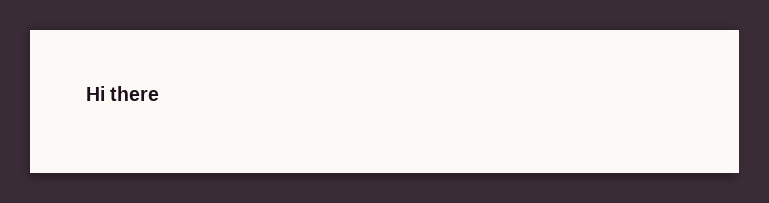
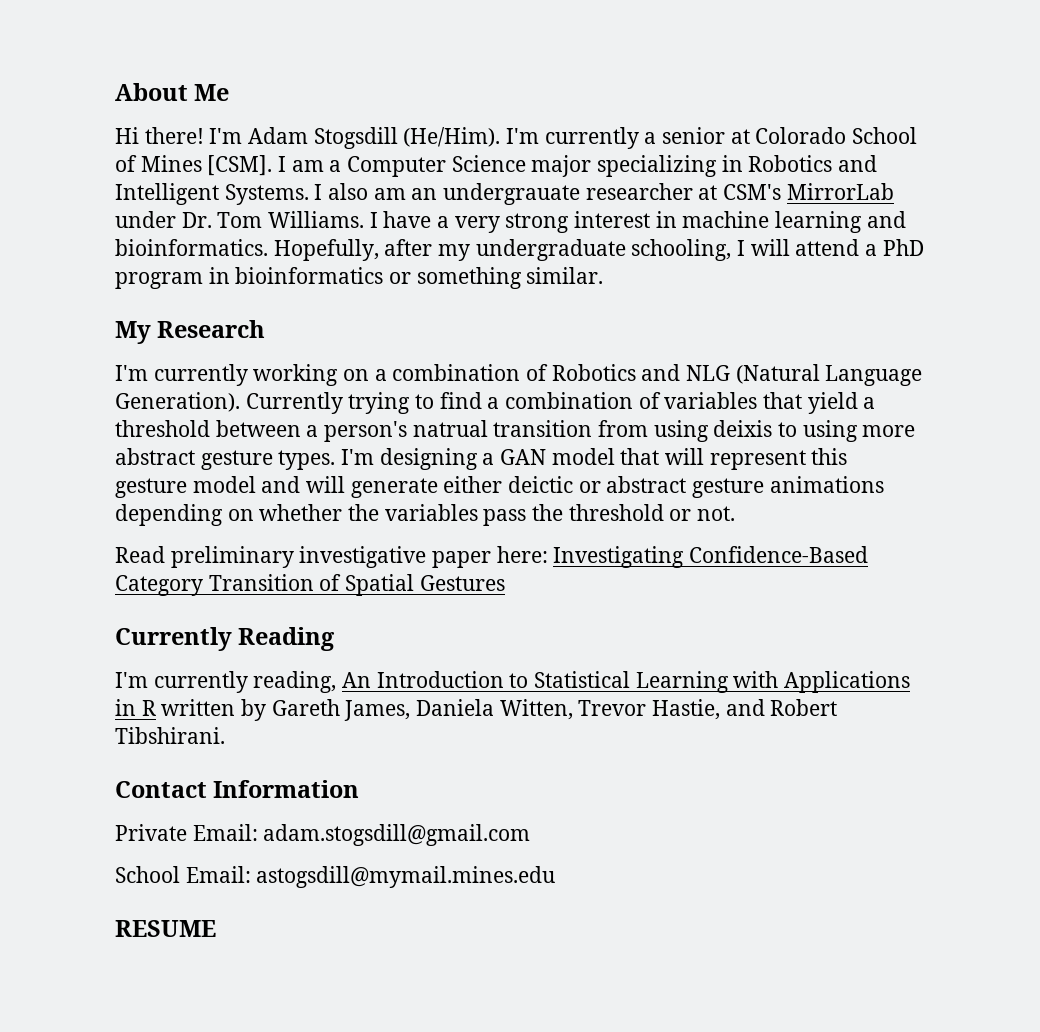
[86,86,160,101] Hi there -> [115,83,230,101] [115,127,918,149] [115,155,878,177] [115,183,894,205] [115,211,906,233] [115,239,924,261] [115,267,604,289] [115,320,266,344] [115,364,923,386] [115,392,876,414] [115,420,916,442] [115,448,848,470] [115,476,884,498] [115,504,736,526] [115,546,869,568] [115,574,505,596] [115,627,336,651] [115,671,911,693] [115,699,838,721] [115,727,225,744] [115,780,360,798] [115,824,531,846] [115,866,556,888] [115,920,216,937] About Me // Hi there! I'm Adam Stogsdill (He/Him). I'm currently a senior at Colorado School of Mines [CSM]. I am a Computer Science major specializing in Robotics and Intelligent Systems. I also am an undergrauate researcher at CSM's MirrorLab under Dr. Tom Williams. I have a very strong interest in machine learning and bioinformatics. Hopefully, after my undergraduate schooling, I will attend a PhD program in bioinformatics or something similar. // My Research // I'm currently working on a combination of Robotics and NLG (Natural Language Generation). Currently trying to find a combination of variables that yield a threshold between a person's natrual transition from using deixis to using more abstract gesture types. I'm designing a GAN model that will represent this gesture model and will generate either deictic or abstract gesture animations depending on whether the variables pass the threshold or not. // Read preliminary investigative paper here: Investigating Confidence-Based Category Transition of Spatial Gestures // Currently Reading // I'm currently reading, An Introduction to Statistical Learning with Applications in R written by Gareth James, Daniela Witten, Trevor Hastie, and Robert Tibshirani. // Contact Information // Private Email: adam.stogsdill@gmail.com // School Email: astogsdill@mymail.mines.edu // RESUME

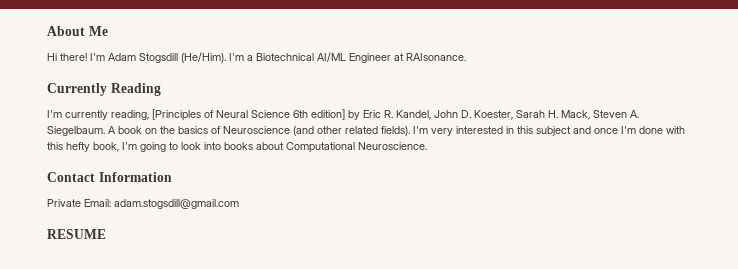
[544,127,918,149] [115,155,878,177] [115,183,894,205] [115,211,906,233] [115,239,924,261] [115,267,604,289] [115,320,266,344] [115,364,923,386] [115,392,876,414] [115,420,916,442] [115,448,848,470] [115,476,884,498] [115,504,736,526] [115,546,869,568] [115,574,505,596] currently a senior at Colorado School of Mines [CSM]. I am a Computer Science major specializing in Robotics and Intelligent Systems. I also am an undergrauate researcher at CSM's MirrorLab under Dr. Tom Williams. I have a very strong interest in machine learning and bioinformatics. Hopefully, after my undergraduate schooling, I will attend a PhD program in bioinformatics or something similar. // My Research // I'm currently working on a combination of Robotics and NLG (Natural Language Generation). Currently trying to find a combination of variables that yield a threshold between a person's natrual transition from using deixis to using more abstract gesture types. I'm designing a GAN model that will represent this gesture model and will generate either deictic or abstract gesture animations depending on whether the variables pass the threshold or not. // Read preliminary investigative paper here: Investigating Confidence-Based Category Transition of Spatial Gestures -> [247,52,466,63] a Biotechnical AI/ML Engineer at RAIsonance.
[342,671,911,693] [115,699,838,721] [115,727,225,744] An Introduction to Statistical Learning with Applications in R written by Gareth James, Daniela Witten, Trevor Hastie, and Robert Tibshirani. -> [152,109,639,121] [47,126,685,136] [47,142,427,153] [Principles of Neural Science 6th edition] by Eric R. Kandel, John D. Koester, Sarah H. Mack, Steven A. Siegelbaum. A book on the basics of Neuroscience (and other related fields). I'm very interested in this subject and once I'm done with this hefty book, I'm going to look into books about Computational Neuroscience.
[115,866,556,888] // School Email: astogsdill@mymail.mines.edu -> (239, 204) none

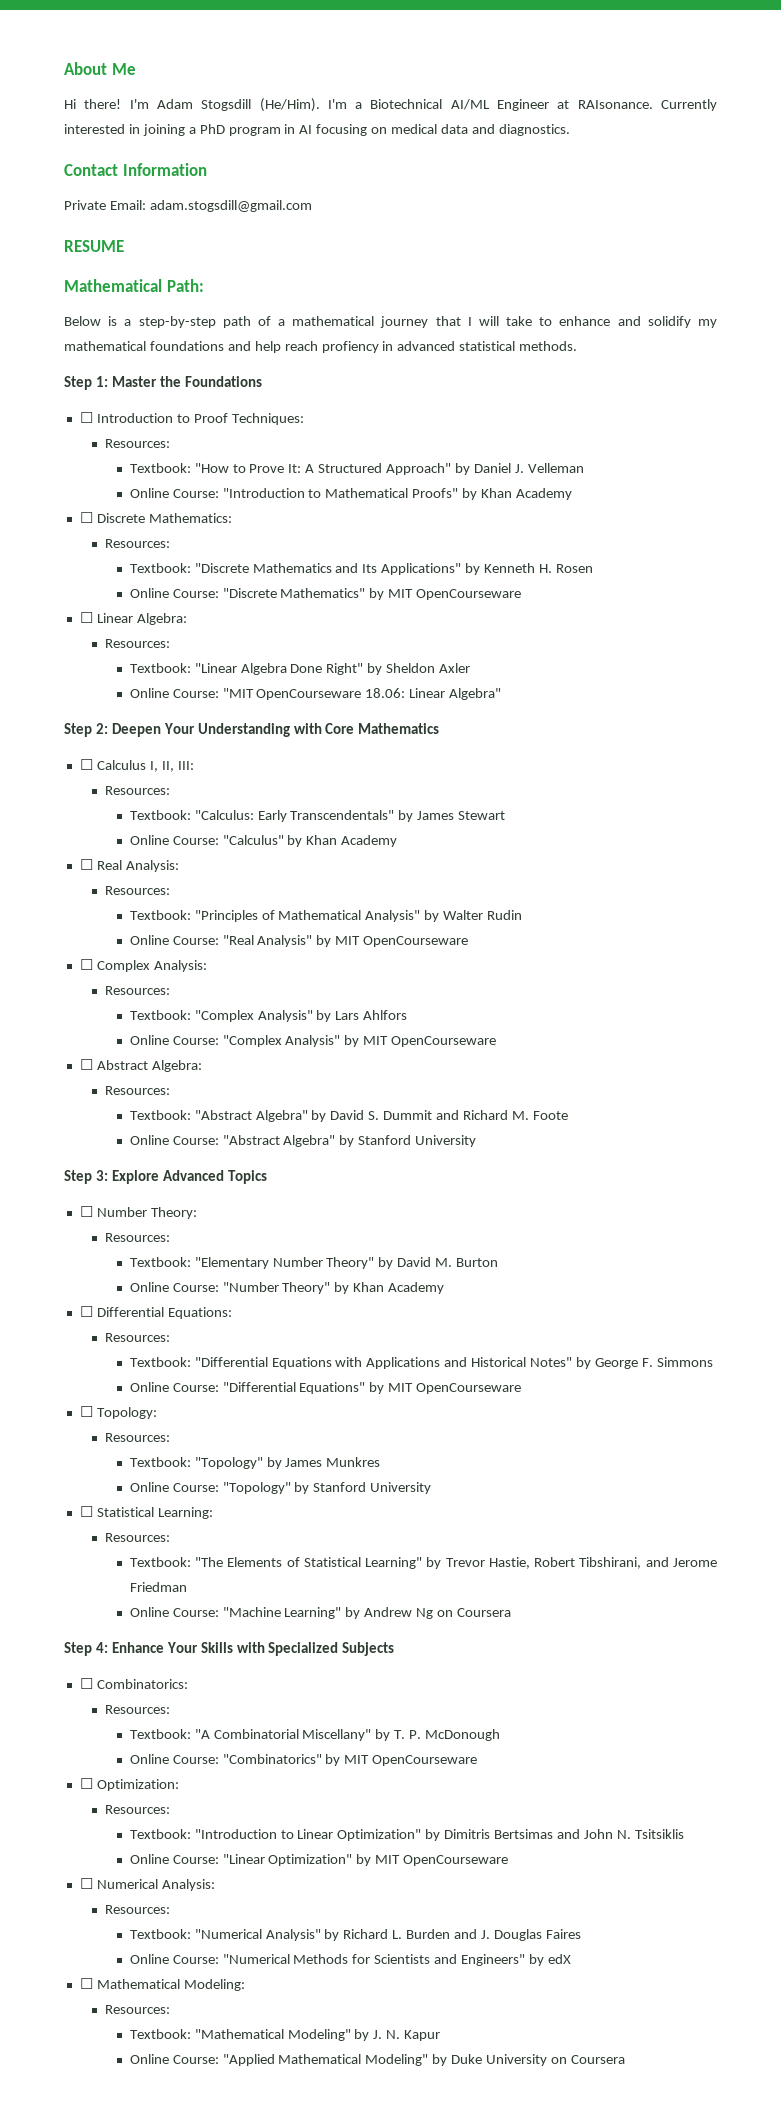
[47,83,161,96] [47,109,639,121] [47,126,685,136] [47,142,427,153] // Currently Reading // I'm currently reading, [Principles of Neural Science 6th edition] by Eric R. Kandel, John D. Koester, Sarah H. Mack, Steven A. Siegelbaum. A book on the basics of Neuroscience (and other related fields). I'm very interested in this subject and once I'm done with this hefty book, I'm going to look into books about Computational Neuroscience. -> [661,99,717,111] [64,124,570,136] Currently interested in joining a PhD program in AI focusing on medical data and diagnostics.
(106, 234) none -> [64,279,204,292] [64,316,717,328] [64,341,578,353] [64,376,262,390] [79,412,304,425] [104,439,170,448] [129,463,584,475] [129,488,573,500] [79,512,232,523] [104,539,170,548] [129,563,593,575] [129,588,522,600] [79,612,187,625] [104,639,170,648] [129,663,471,675] [129,688,502,700] [64,723,440,737] [79,759,194,772] [104,786,170,795] [129,810,506,822] [129,835,398,847] [79,859,179,872] [104,886,170,895] [129,910,523,922] [129,935,469,947] [79,959,207,972] [104,986,170,995] [129,1010,408,1022] [129,1035,497,1047] [79,1059,202,1072] [104,1086,170,1095] [129,1110,568,1122] [129,1135,477,1147] [64,1170,267,1184] [79,1206,197,1219] [104,1233,170,1242] [129,1257,499,1269] [129,1282,445,1294] [79,1306,232,1319] [104,1333,170,1342] [129,1357,713,1369] [129,1382,522,1394] [79,1406,157,1419] [104,1433,170,1442] [129,1457,381,1469] [129,1482,432,1494] [79,1506,213,1519] [104,1533,170,1542] [129,1557,717,1569] [129,1582,187,1592] [129,1607,512,1619] [64,1642,395,1656] [79,1678,188,1689] [104,1705,170,1714] [129,1729,501,1741] [129,1754,478,1766] [79,1778,179,1791] [104,1805,170,1814] [129,1829,684,1841] [129,1854,509,1866] [79,1878,215,1891] [104,1905,170,1914] [129,1929,581,1941] [129,1954,571,1966] [79,1978,245,1991] [104,2005,170,2014] [129,2029,441,2041] [129,2054,625,2066] // Mathematical Path: // Below is a step-by-step path of a mathematical journey that I will take to enhance and solidify my mathematical foundations and help reach profiency in advanced statistical methods. // Step 1: Master the Foundations // ☐ Introduction to Proof Techniques: // Resources: // Textbook: "How to Prove It: A Structured Approach" by Daniel J. Velleman // Online Course: "Introduction to Mathematical Proofs" by Khan Academy // ☐ Discrete Mathematics: // Resources: // Textbook: "Discrete Mathematics and Its Applications" by Kenneth H. Rosen // Online Course: "Discrete Mathematics" by MIT OpenCourseware // ☐ Linear Algebra: // Resources: // Textbook: "Linear Algebra Done Right" by Sheldon Axler // Online Course: "MIT OpenCourseware 18.06: Linear Algebra" // Step 2: Deepen Your Understanding with Core Mathematics // ☐ Calculus I, II, III: // Resources: // Textbook: "Calculus: Early Transcendentals" by James Stewart // Online Course: "Calculus" by Khan Academy // ☐ Real Analysis: // Resources: // Textbook: "Principles of Mathematical Analysis" by Walter Rudin // Online Course: "Real Analysis" by MIT OpenCourseware // ☐ Complex Analysis: // Resources: // Textbook: "Complex Analysis" by Lars Ahlfors // Online Course: "Complex Analysis" by MIT OpenCourseware // ☐ Abstract Algebra: // Resources: // Textbook: "Abstract Algebra" by David S. Dummit and Richard M. Foote // Online Course: "Abstract Algebra" by Stanford University // Step 3: Explore Advanced Topics // ☐ Number Theory: // Resources: // Textbook: "Elementary Number Theory" by David M. Burton // Online Course: "Number Theory" by Khan Academy // ☐ Differential Equations: // Resources: // Textbook: "Differential Equations with Applications and Historical Notes" by George F. Simmons // Online Course: "Differential Equations" by MIT OpenCourseware // ☐ Topology: // Resources: // Textbook: "Topology" by James Munkres // Online Course: "Topology" by Stanford University // ☐ Statistical Learning: // Resources: // Textbook: "The Elements of Statistical Learning" by Trevor Hastie, Robert Tibshirani, and Jerome Friedman // Online Course: "Machine Learning" by Andrew Ng on Coursera // Step 4: Enhance Your Skills with Specialized Subjects // ☐ Combinatorics: // Resources: // Textbook: "A Combinatorial Miscellany" by T. P. McDonough // Online Course: "Combinatorics" by MIT OpenCourseware // ☐ Optimization: // Resources: // Textbook: "Introduction to Linear Optimization" by Dimitris Bertsimas and John N. Tsitsiklis // Online Course: "Linear Optimization" by MIT OpenCourseware // ☐ Numerical Analysis: // Resources: // Textbook: "Numerical Analysis" by Richard L. Burden and J. Douglas Faires // Online Course: "Numerical Methods for Scientists and Engineers" by edX // ☐ Mathematical Modeling: // Resources: // Textbook: "Mathematical Modeling" by J. N. Kapur // Online Course: "Applied Mathematical Modeling" by Duke University on Coursera

